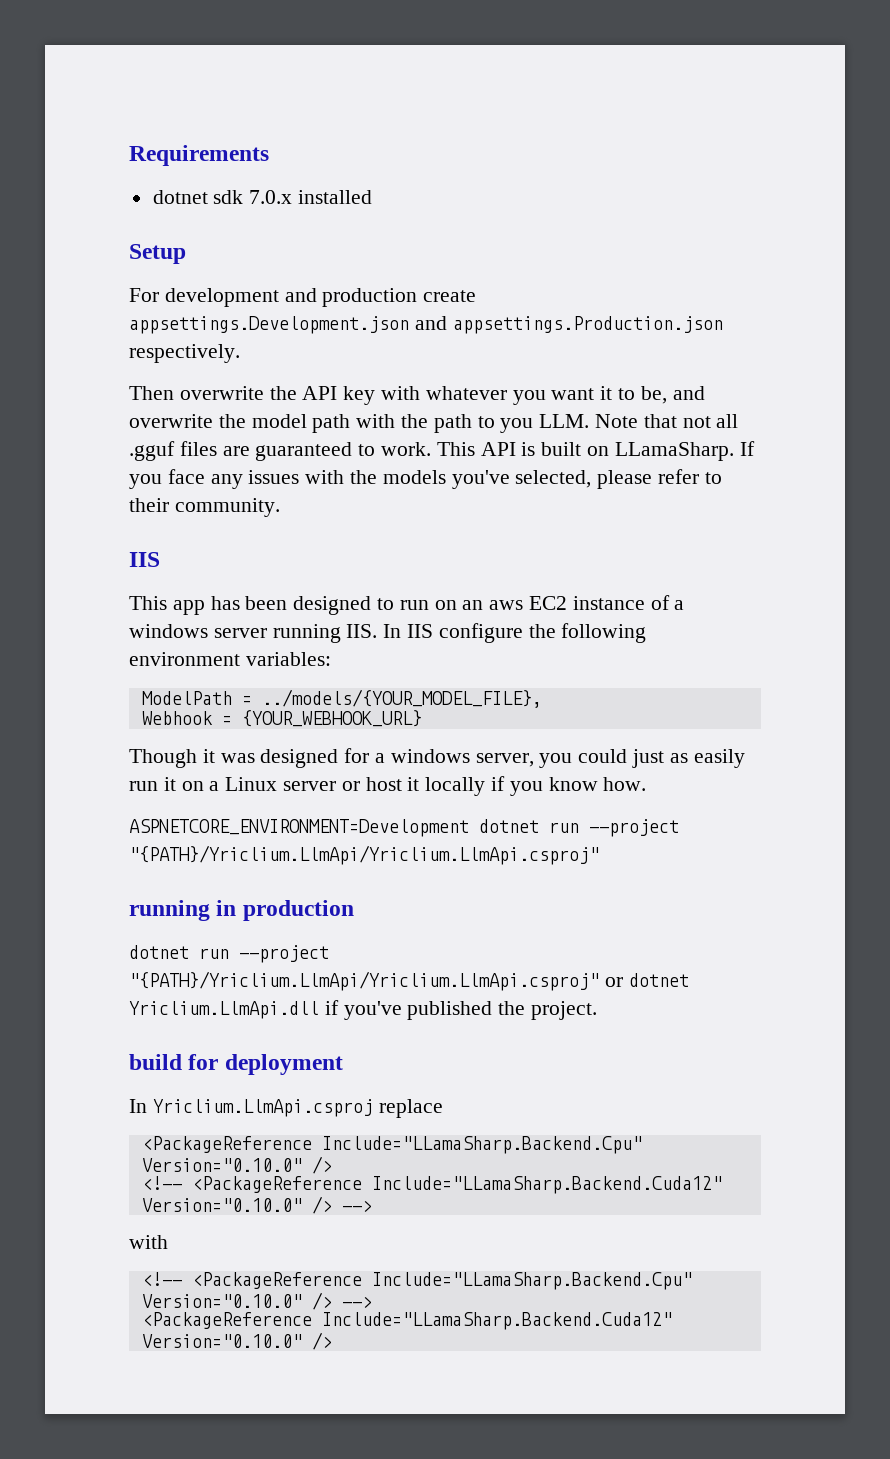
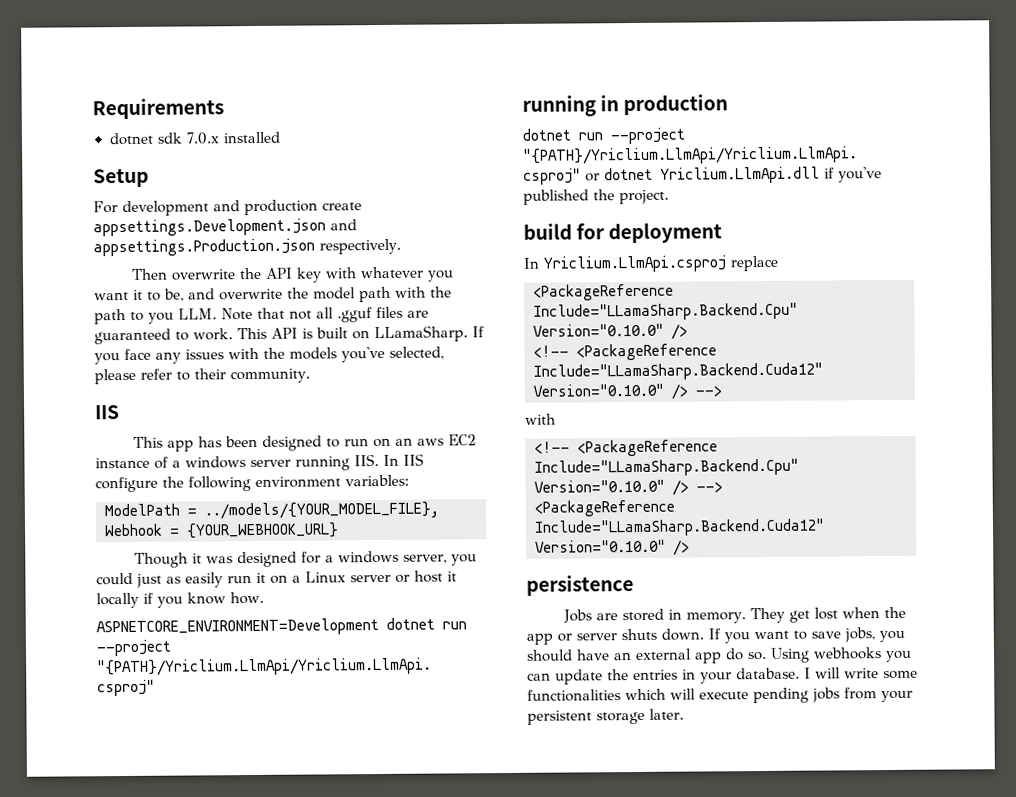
(332, 1341) none -> [526,575,634,596] [563,606,907,624] [526,627,905,645] [526,647,912,664] [527,667,918,685] [527,687,913,704] [527,708,684,725] // persistence // Jobs are stored in memory. They get lost when the app or server shuts down. If you want to save jobs, you should have an external app do so. Using webhooks you can update the entries in your database. I will write some functionalities which will execute pending jobs from your persistent storage later.

